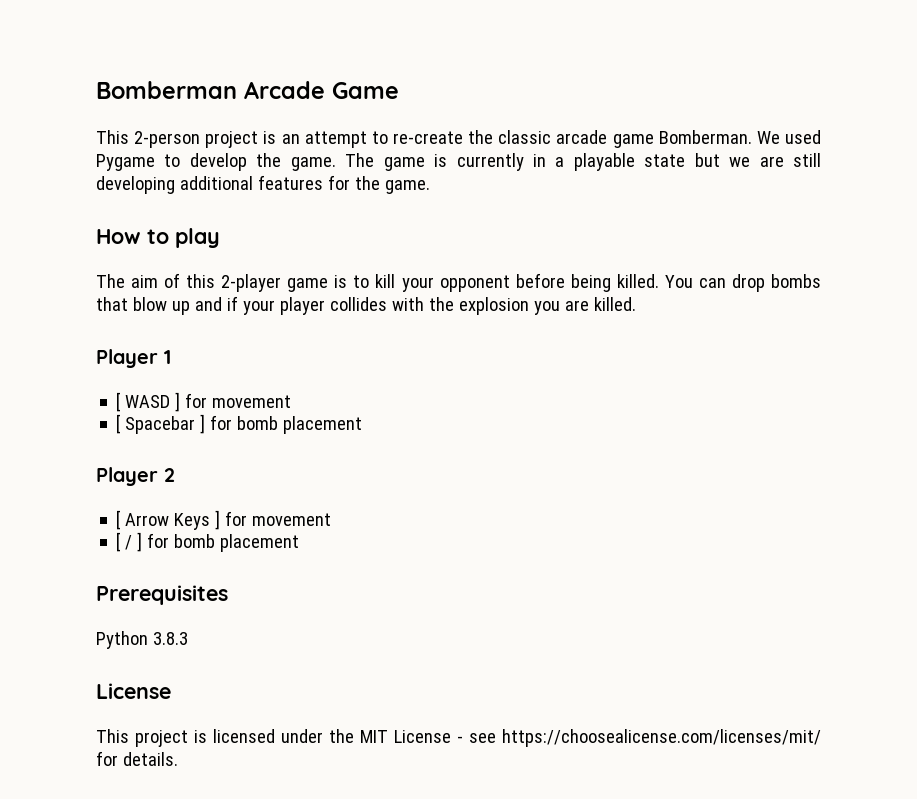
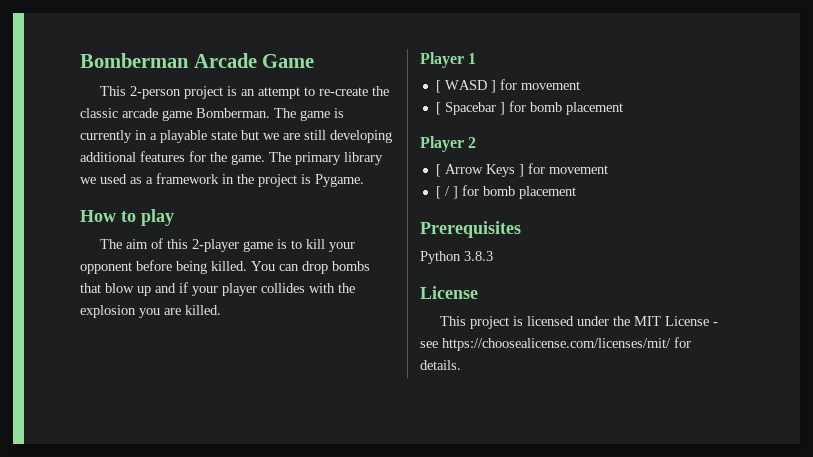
[756,130,821,144] [96,153,336,171] We used Pygame to develop the game. -> (270, 113) none
(430, 187) none -> [269,152,383,165] [80,173,364,187] The primary library we used as a framework in the project is Pygame.

